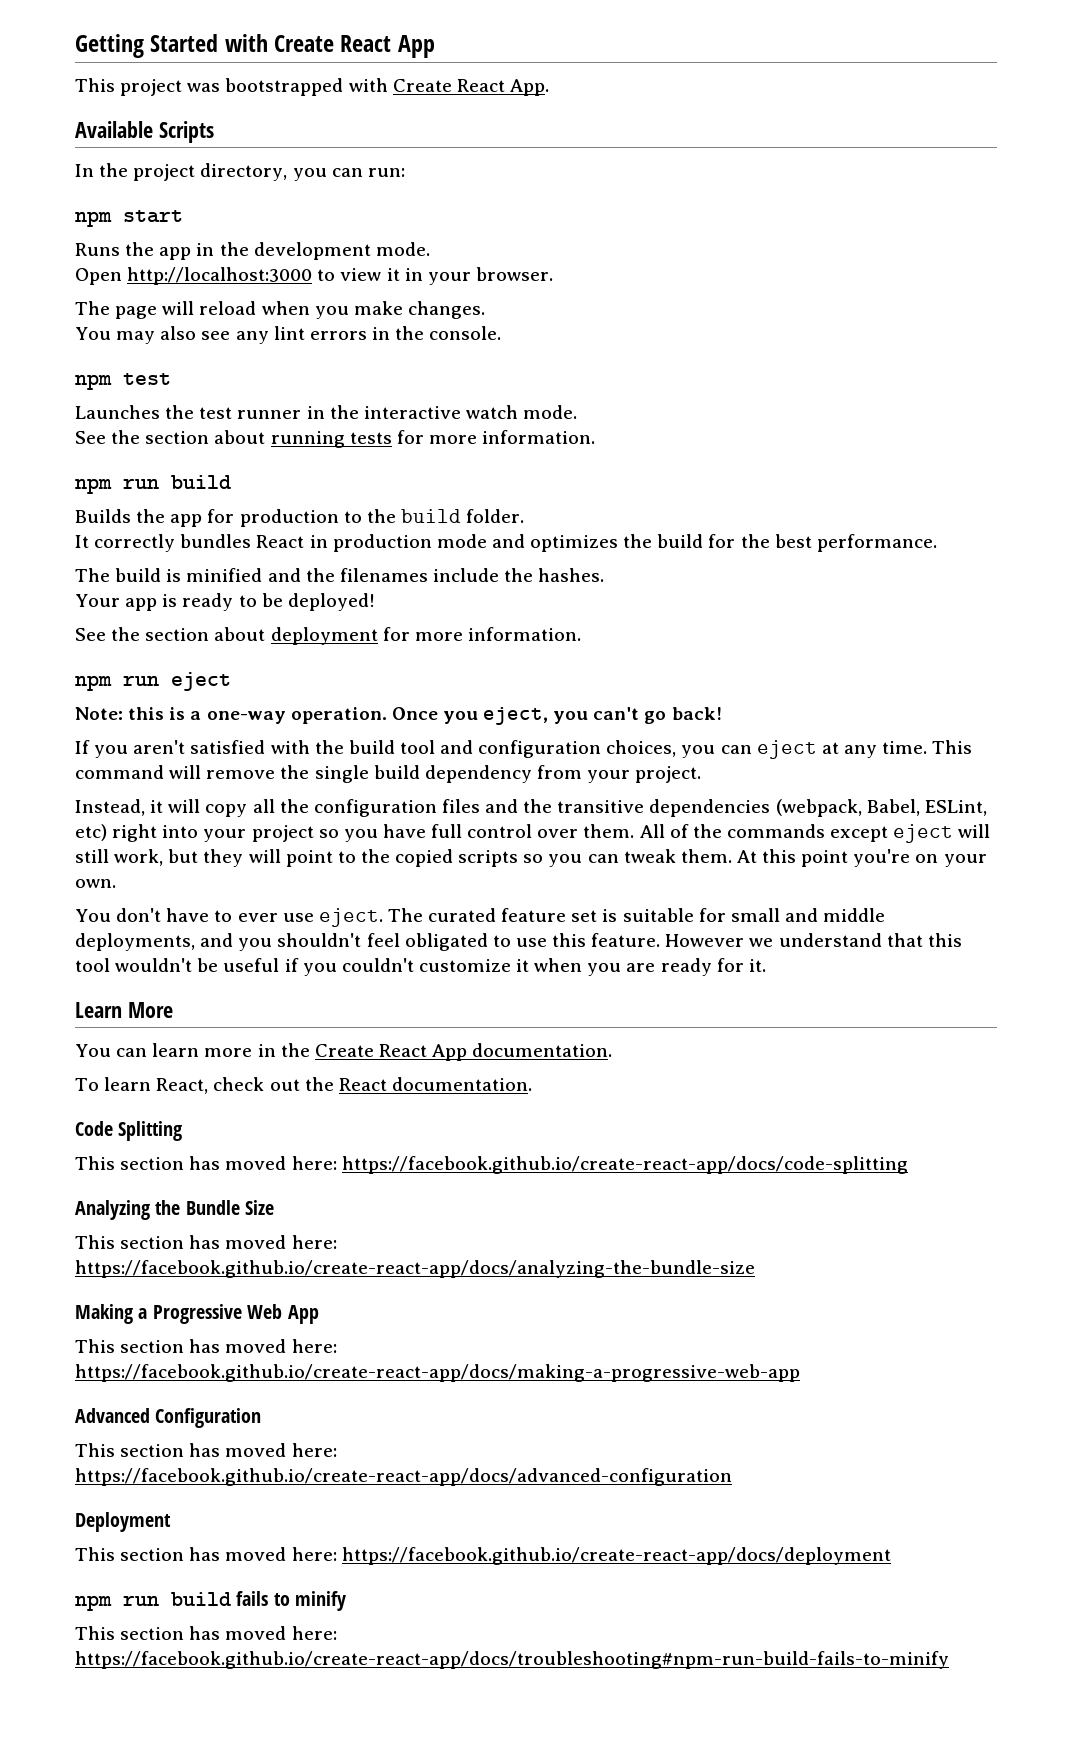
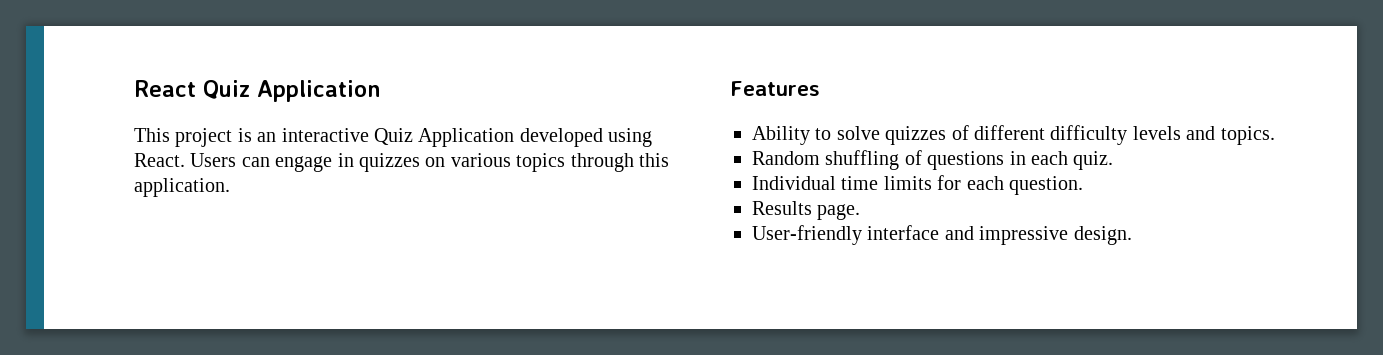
[75,34,435,58] [75,78,549,96] [75,121,214,143] [75,163,405,181] [75,210,183,227] [75,242,430,260] [75,267,553,285] [75,301,485,319] [75,326,502,344] [75,373,171,390] [75,405,578,419] [75,430,596,448] [75,475,231,494] [75,509,525,527] [75,534,937,552] [75,568,605,582] [75,593,375,611] [75,627,581,645] [75,672,231,691] [75,707,722,725] [75,740,973,759] [75,765,702,783] [75,799,987,817] [75,824,991,843] [75,849,987,867] [75,879,116,888] [75,908,886,927] [75,933,962,951] [75,958,766,976] [75,1002,173,1018] [75,1043,613,1061] [75,1077,532,1094] [75,1121,183,1141] [75,1156,908,1174] [75,1200,275,1220] [75,1235,337,1249] [75,1260,755,1278] [75,1304,319,1324] [75,1339,337,1353] [75,1364,800,1382] [75,1408,262,1428] [75,1443,337,1457] [75,1468,732,1486] [75,1512,171,1532] [75,1547,891,1565] [75,1591,347,1611] [75,1626,337,1640] [75,1651,949,1669] Getting Started with Create React App // This project was bootstrapped with Create React App. // Available Scripts // In the project directory, you can run: // npm start // Runs the app in the development mode. // Open http://localhost:3000 to view it in your browser. // The page will reload when you make changes. // You may also see any lint errors in the console. // npm test // Launches the test runner in the interactive watch mode. // See the section about running tests for more information. // npm run build // Builds the app for production to the build folder. // It correctly bundles React in production mode and optimizes the build for the best performance. // The build is minified and the filenames include the hashes. // Your app is ready to be deployed! // See the section about deployment for more information. // npm run eject // Note: this is a one-way operation. Once you eject, you can't go back! // If you aren't satisfied with the build tool and configuration choices, you can eject at any time. This command will remove the single build dependency from your project. // Instead, it will copy all the configuration files and the transitive dependencies (webpack, Babel, ESLint, etc) right into your project so you have full control over them. All of the commands except eject will still work, but they will point to the copied scripts so you can tweak them. At this point you're on your own. // You don't have to ever use eject. The curated feature set is suitable for small and middle deployments, and you shouldn't feel obligated to use this feature. However we understand that this tool wouldn't be useful if you couldn't customize it when you are ready for it. // Learn More // You can learn more in the Create React App documentation. // To learn React, check out the React documentation. // Code Splitting // This section has moved here: https://facebook.github.io/create-react-app/docs/code-splitting // Analyzing the Bundle Size // This section has moved here: https://facebook.github.io/create-react-app/docs/analyzing-the-bundle-size // Making a Progressive Web App // This section has moved here: https://facebook.github.io/create-react-app/docs/making-a-progressive-web-app // Advanced Configuration // This section has moved here: https://facebook.github.io/create-react-app/docs/advanced-configuration // Deployment // This section has moved here: https://facebook.github.io/create-react-app/docs/deployment // npm run build fails to minify // This section has moved here: https://facebook.github.io/create-react-app/docs/troubleshooting#npm-run-build-fails-to-minify -> [134,80,381,102] [134,128,653,147] [134,153,669,172] [134,178,230,197] [730,81,820,96] [752,125,1275,145] [752,150,1114,170] [752,175,1083,195] [752,201,861,220] [752,225,1132,245] React Quiz Application // This project is an interactive Quiz Application developed using React. Users can engage in quizzes on various topics through this application. // Features // Ability to solve quizzes of different difficulty levels and topics. // Random shuffling of questions in each quiz. // Individual time limits for each question. // Results page. // User-friendly interface and impressive design.

